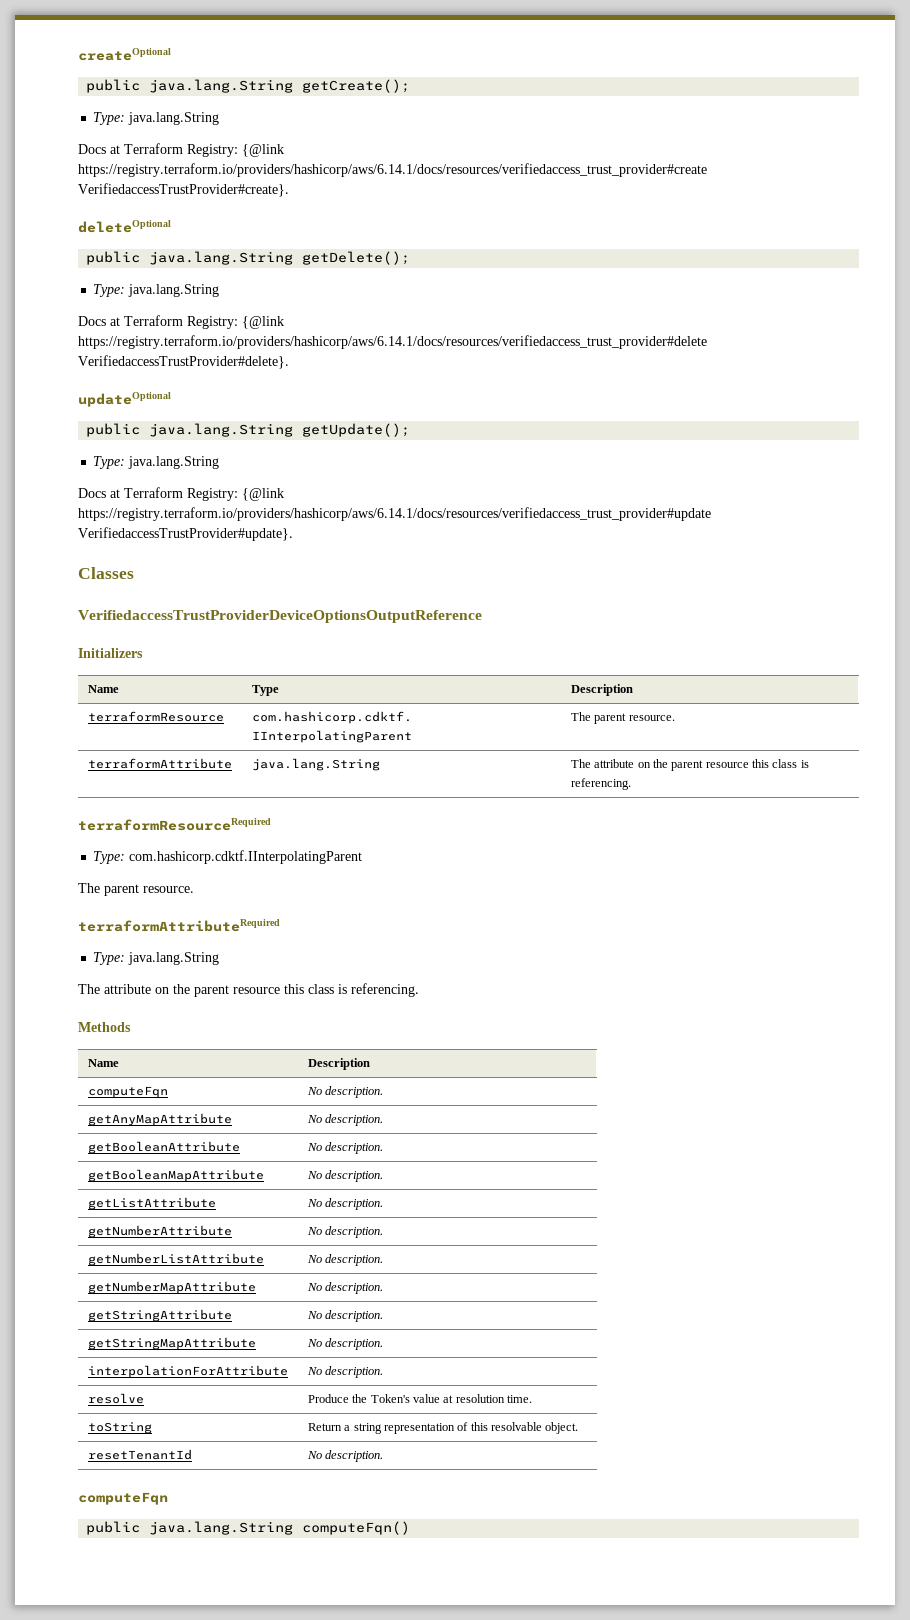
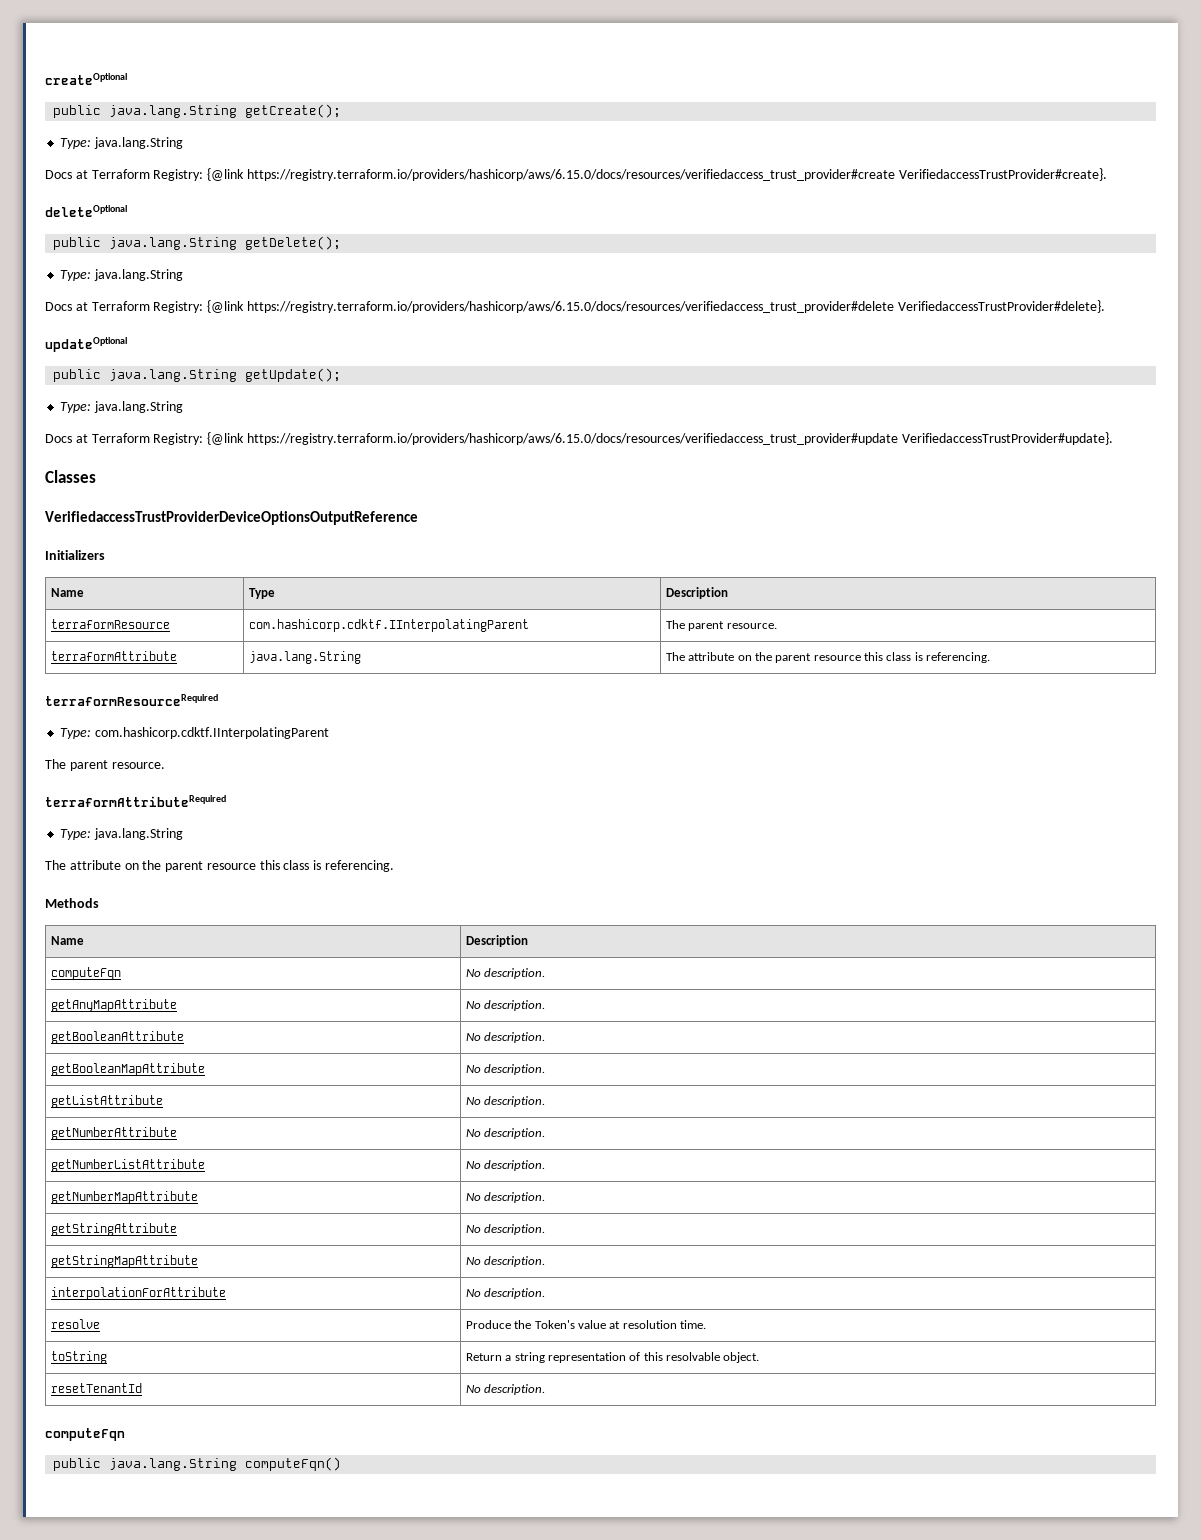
[78,163,707,177] https://registry.terraform.io/providers/hashicorp/aws/6.14.1/docs/resources/verifiedaccess_trust_provider#create -> [246,169,895,181] https://registry.terraform.io/providers/hashicorp/aws/6.15.0/docs/resources/verifiedaccess_trust_provider#create
[78,335,707,349] https://registry.terraform.io/providers/hashicorp/aws/6.14.1/docs/resources/verifiedaccess_trust_provider#delete -> [246,301,894,313] https://registry.terraform.io/providers/hashicorp/aws/6.15.0/docs/resources/verifiedaccess_trust_provider#delete
[78,507,711,521] https://registry.terraform.io/providers/hashicorp/aws/6.14.1/docs/resources/verifiedaccess_trust_provider#update -> [246,433,898,445] https://registry.terraform.io/providers/hashicorp/aws/6.15.0/docs/resources/verifiedaccess_trust_provider#update

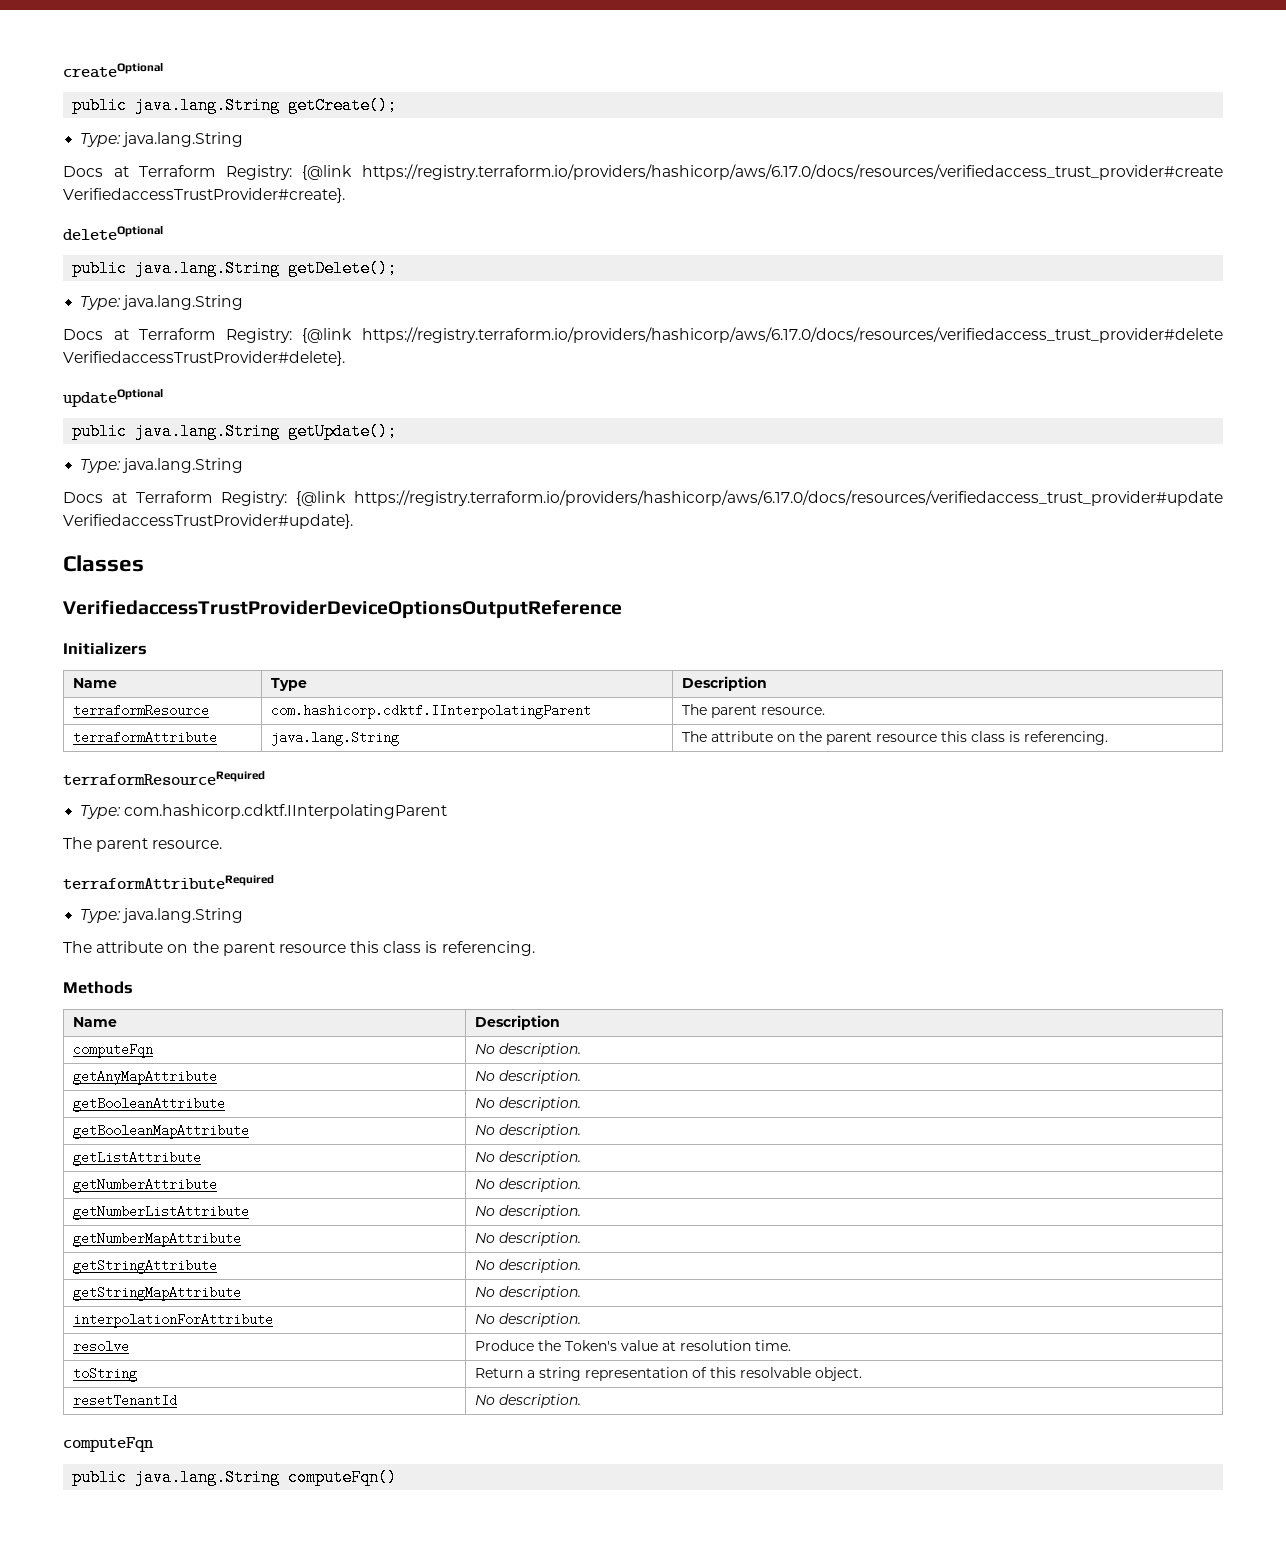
[246,169,895,181] https://registry.terraform.io/providers/hashicorp/aws/6.15.0/docs/resources/verifiedaccess_trust_provider#create -> [362,164,1223,180] https://registry.terraform.io/providers/hashicorp/aws/6.17.0/docs/resources/verifiedaccess_trust_provider#create
[246,301,894,313] https://registry.terraform.io/providers/hashicorp/aws/6.15.0/docs/resources/verifiedaccess_trust_provider#delete -> [362,327,1223,343] https://registry.terraform.io/providers/hashicorp/aws/6.17.0/docs/resources/verifiedaccess_trust_provider#delete
[246,433,898,445] https://registry.terraform.io/providers/hashicorp/aws/6.15.0/docs/resources/verifiedaccess_trust_provider#update -> [354,490,1223,506] https://registry.terraform.io/providers/hashicorp/aws/6.17.0/docs/resources/verifiedaccess_trust_provider#update

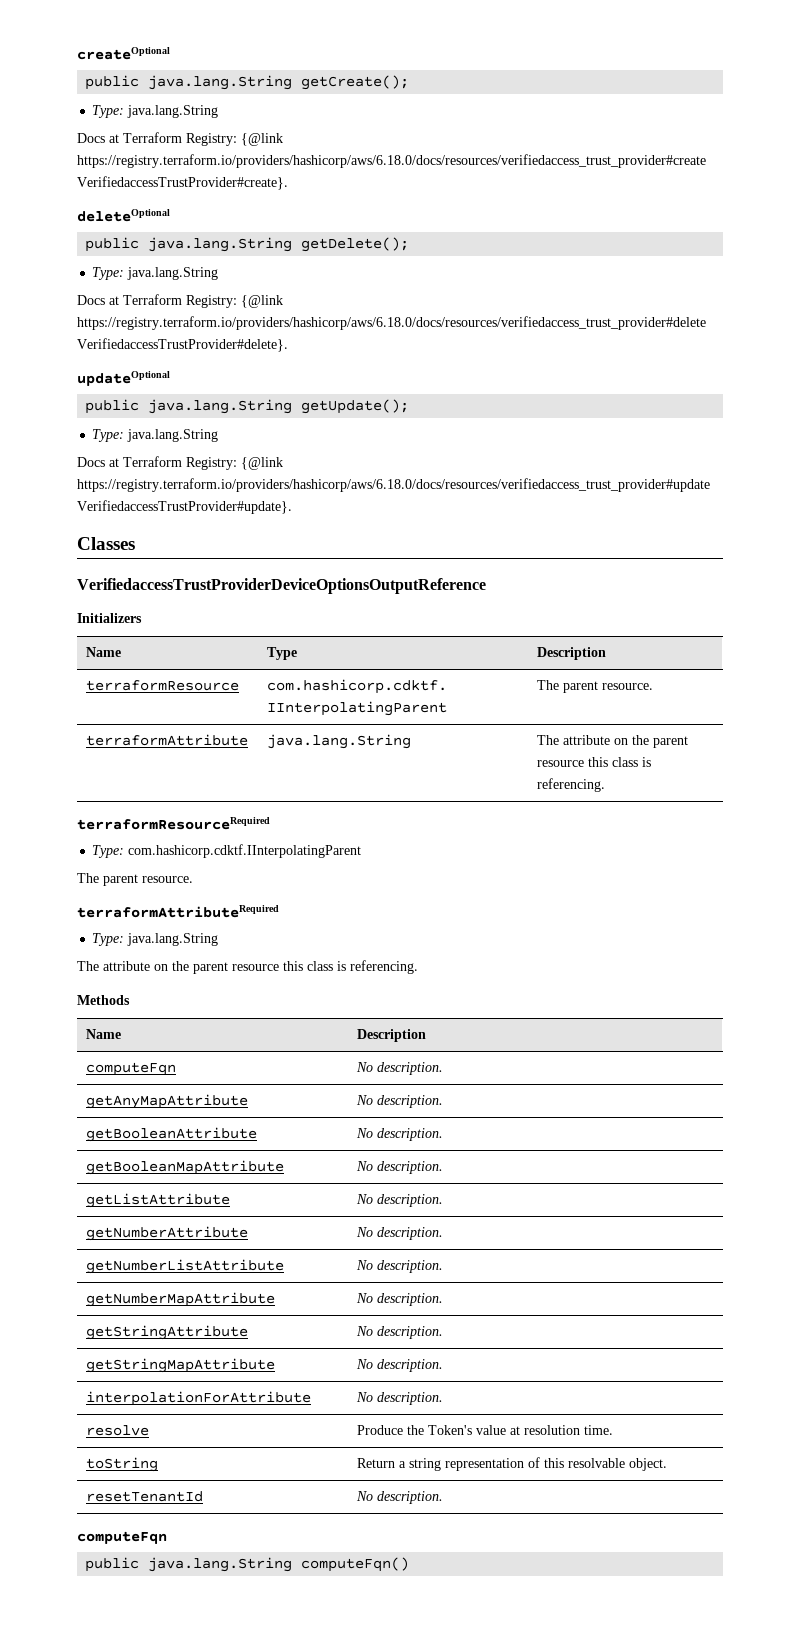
[362,164,1223,180] https://registry.terraform.io/providers/hashicorp/aws/6.17.0/docs/resources/verifiedaccess_trust_provider#create -> [77,154,706,168] https://registry.terraform.io/providers/hashicorp/aws/6.18.0/docs/resources/verifiedaccess_trust_provider#create
[362,327,1223,343] https://registry.terraform.io/providers/hashicorp/aws/6.17.0/docs/resources/verifiedaccess_trust_provider#delete -> [77,316,706,330] https://registry.terraform.io/providers/hashicorp/aws/6.18.0/docs/resources/verifiedaccess_trust_provider#delete
[354,490,1223,506] https://registry.terraform.io/providers/hashicorp/aws/6.17.0/docs/resources/verifiedaccess_trust_provider#update -> [77,478,710,492] https://registry.terraform.io/providers/hashicorp/aws/6.18.0/docs/resources/verifiedaccess_trust_provider#update

